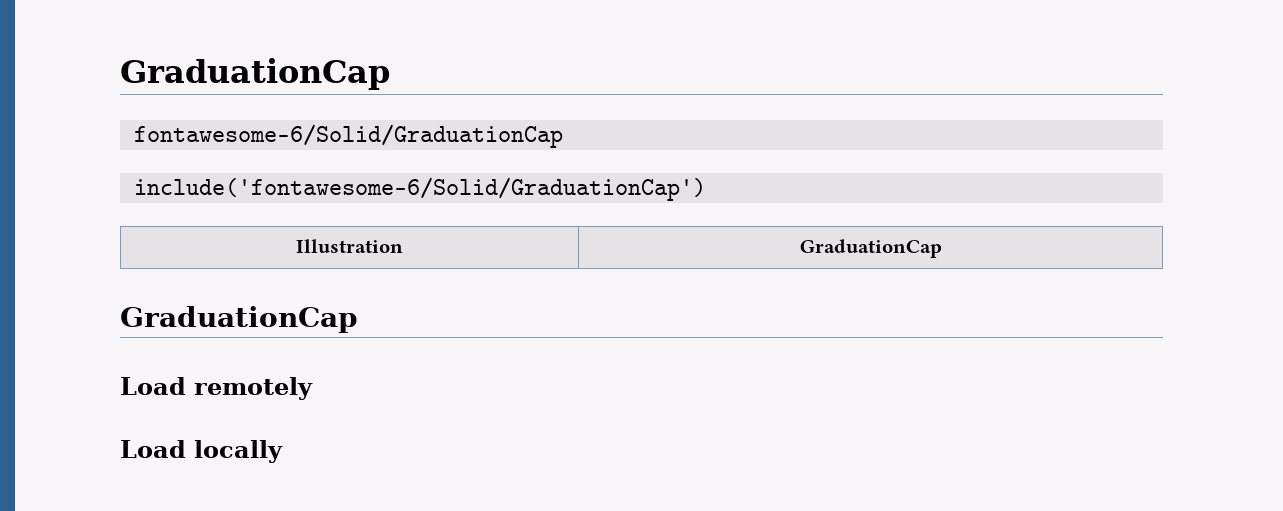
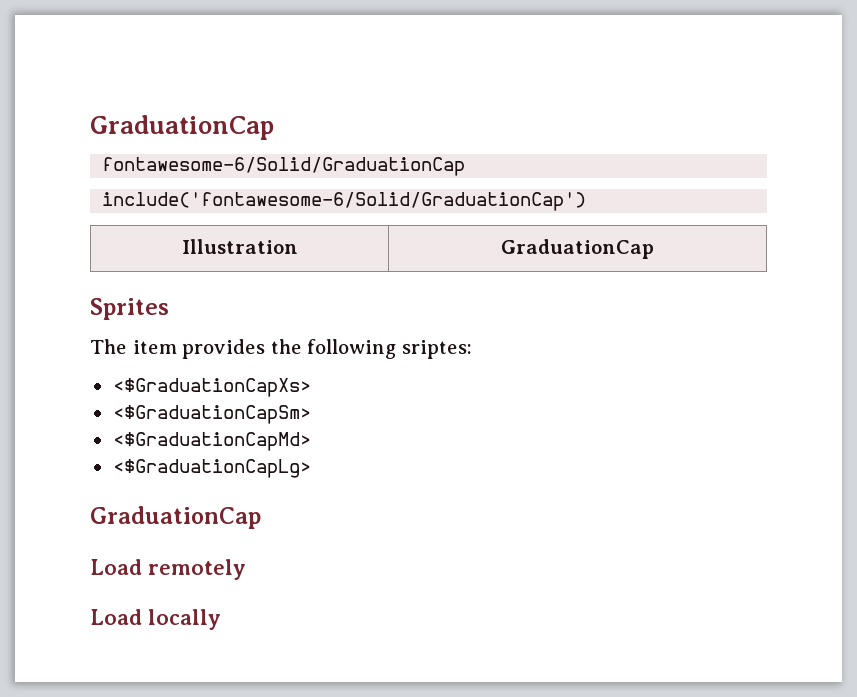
(942, 248) none -> [90,298,169,320] [90,339,472,359] [112,378,311,397] [112,405,311,424] [112,432,311,451] [112,459,311,478] // Sprites // The item provides the following sriptes: // <$GraduationCapXs> // <$GraduationCapSm> // <$GraduationCapMd> // <$GraduationCapLg>

